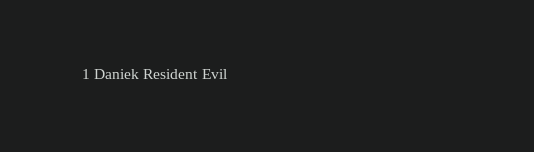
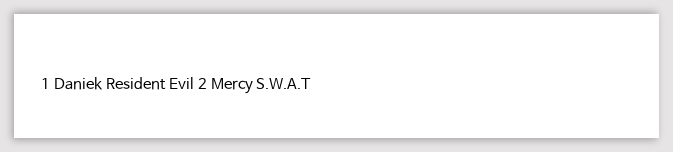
(227, 74) none -> [197,78,312,94] 2 Mercy S.W.A.T

